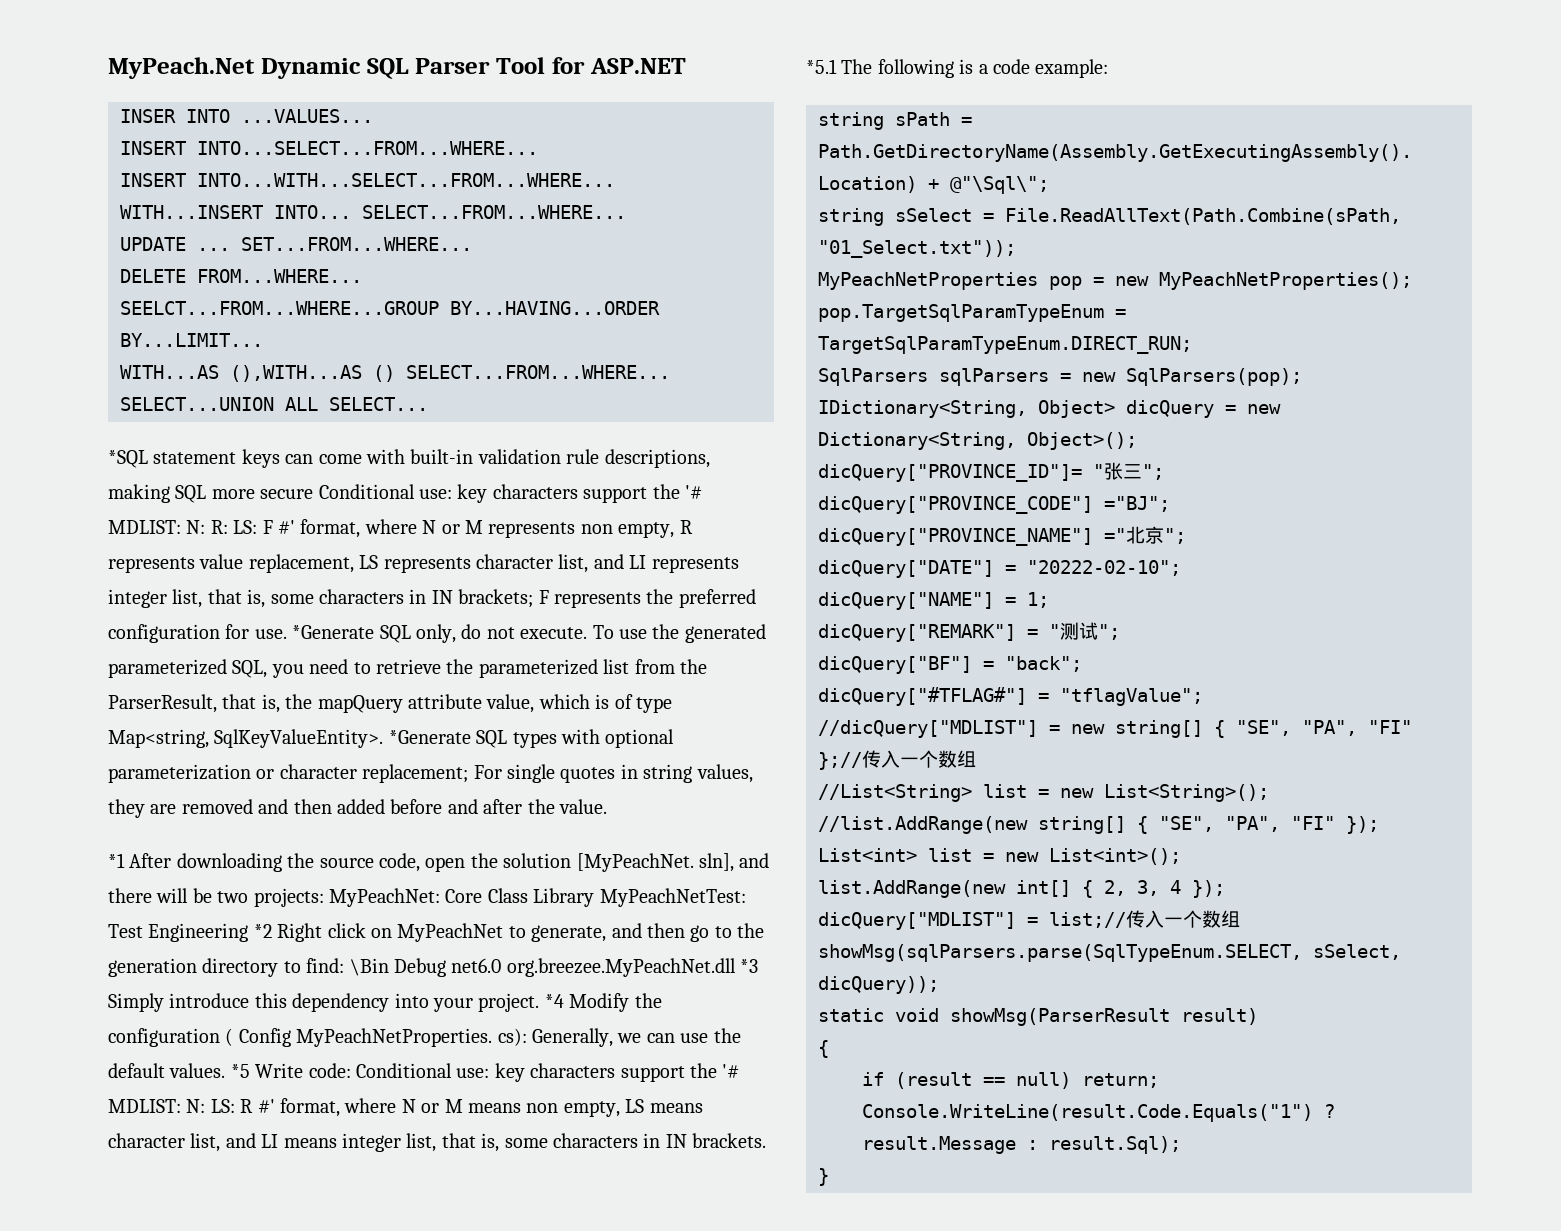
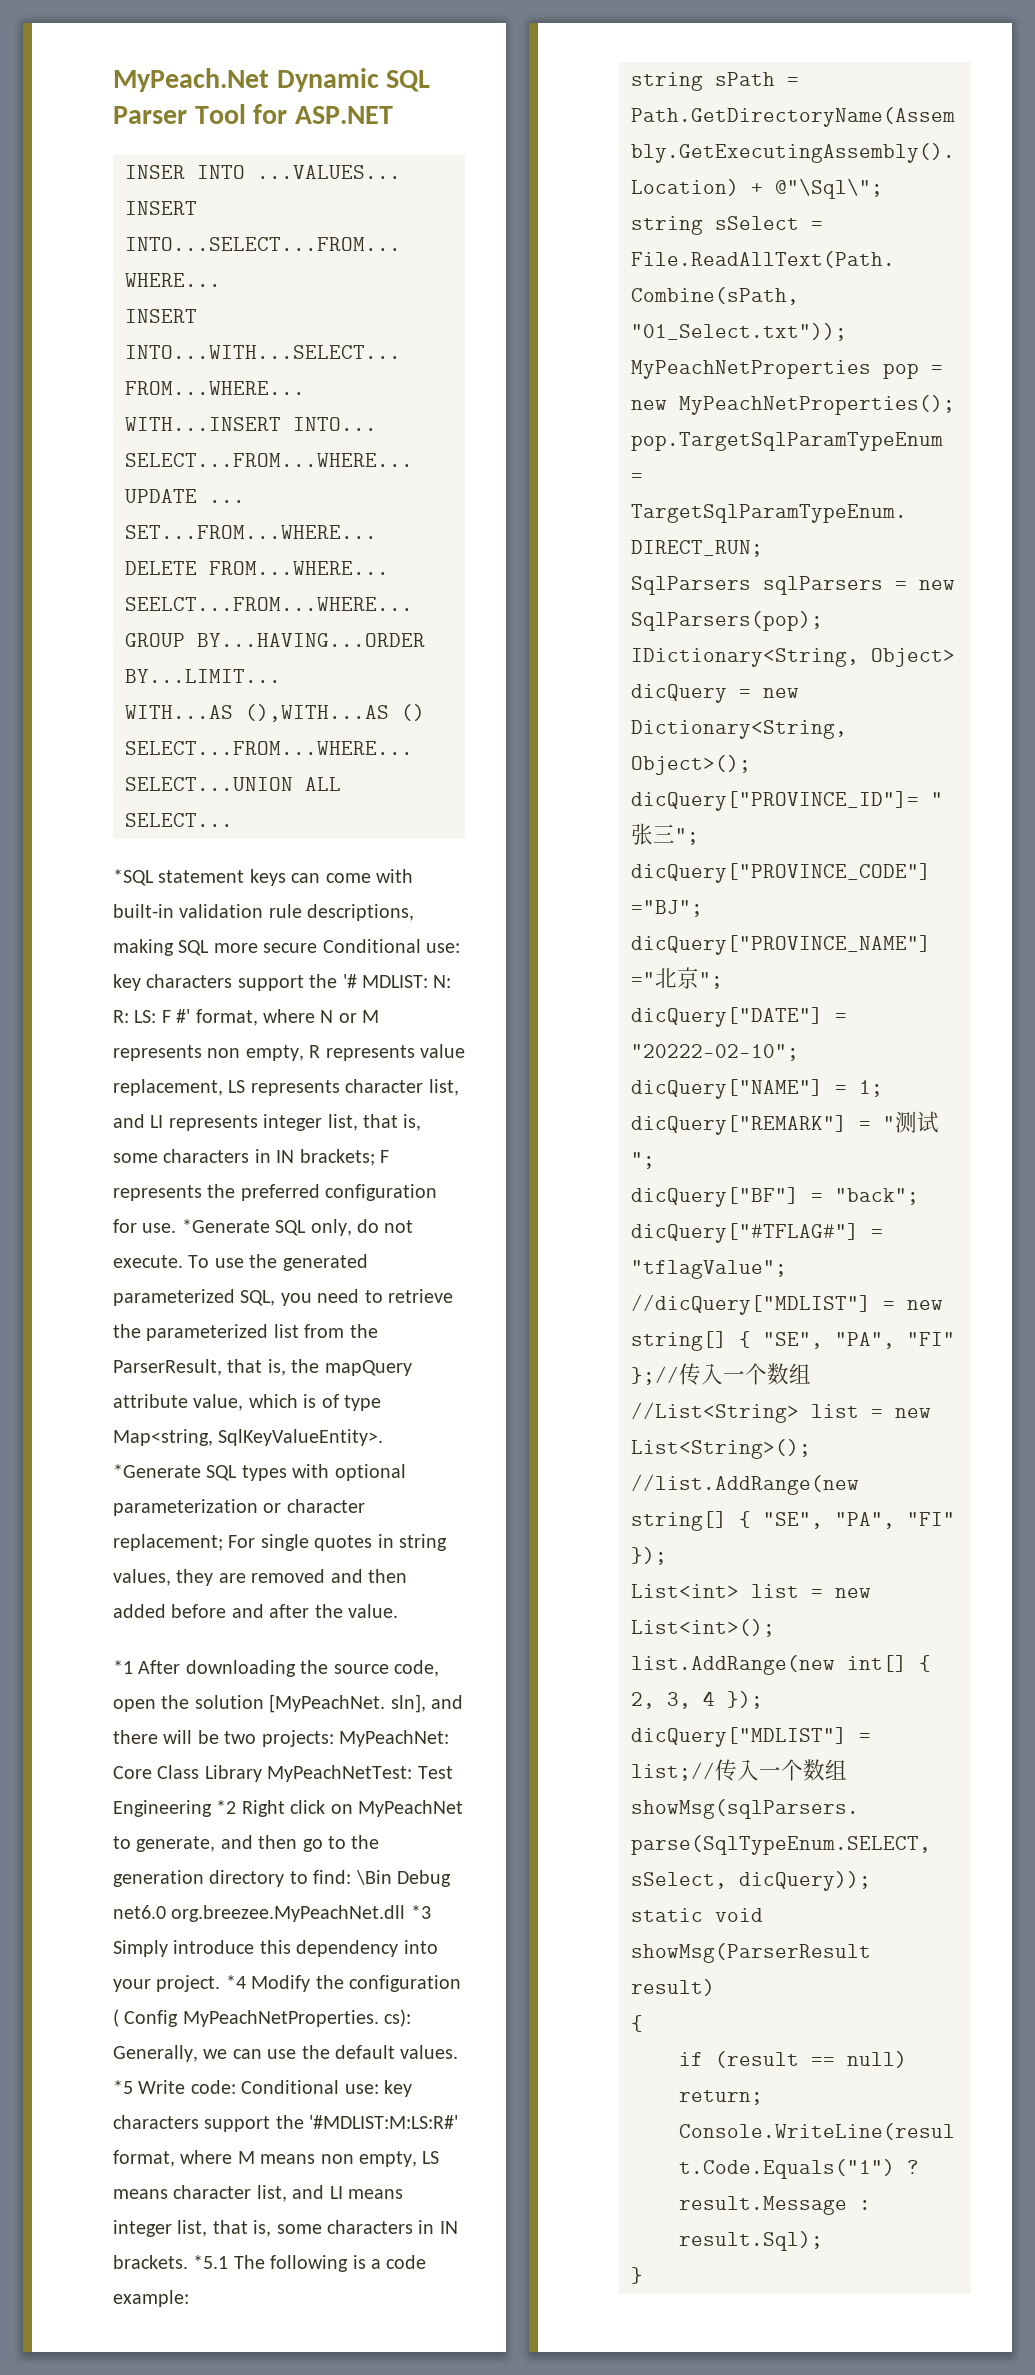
[722,1064,740,1078] [108,1098,440,1117] '# MDLIST: N: LS: R #' format, where N or -> [309,2115,459,2129] [113,2150,233,2167] '#MDLIST:M:LS:R#' format, where

